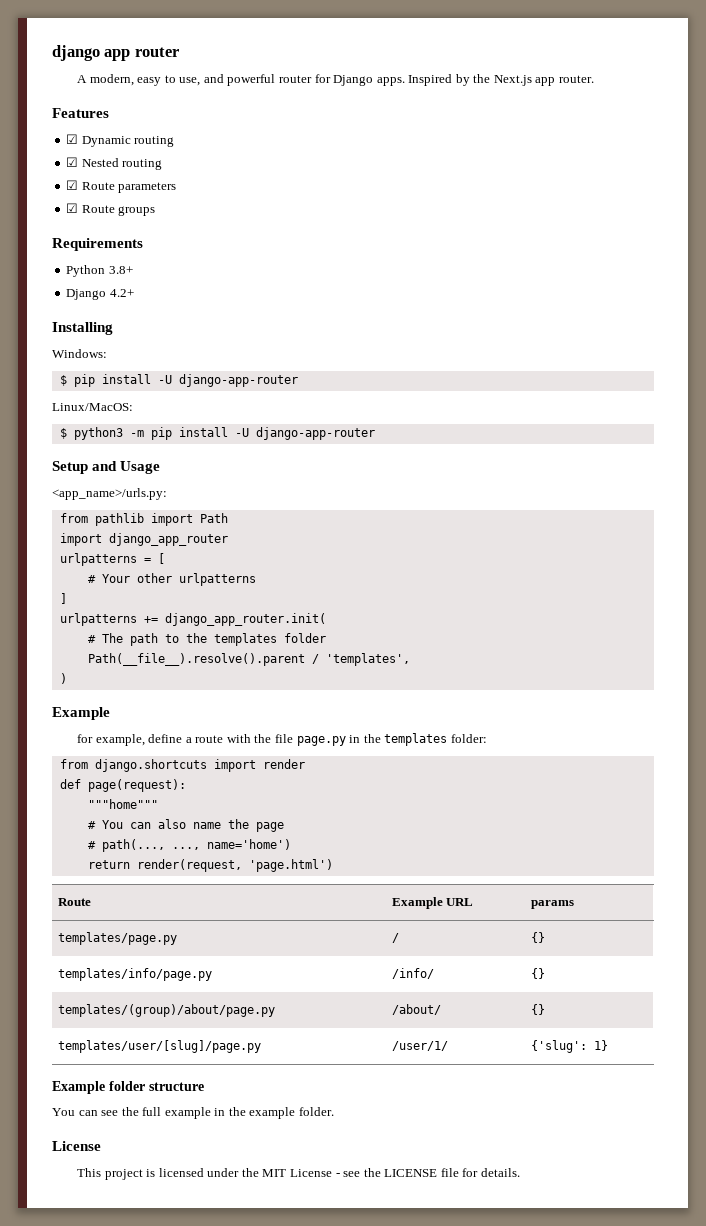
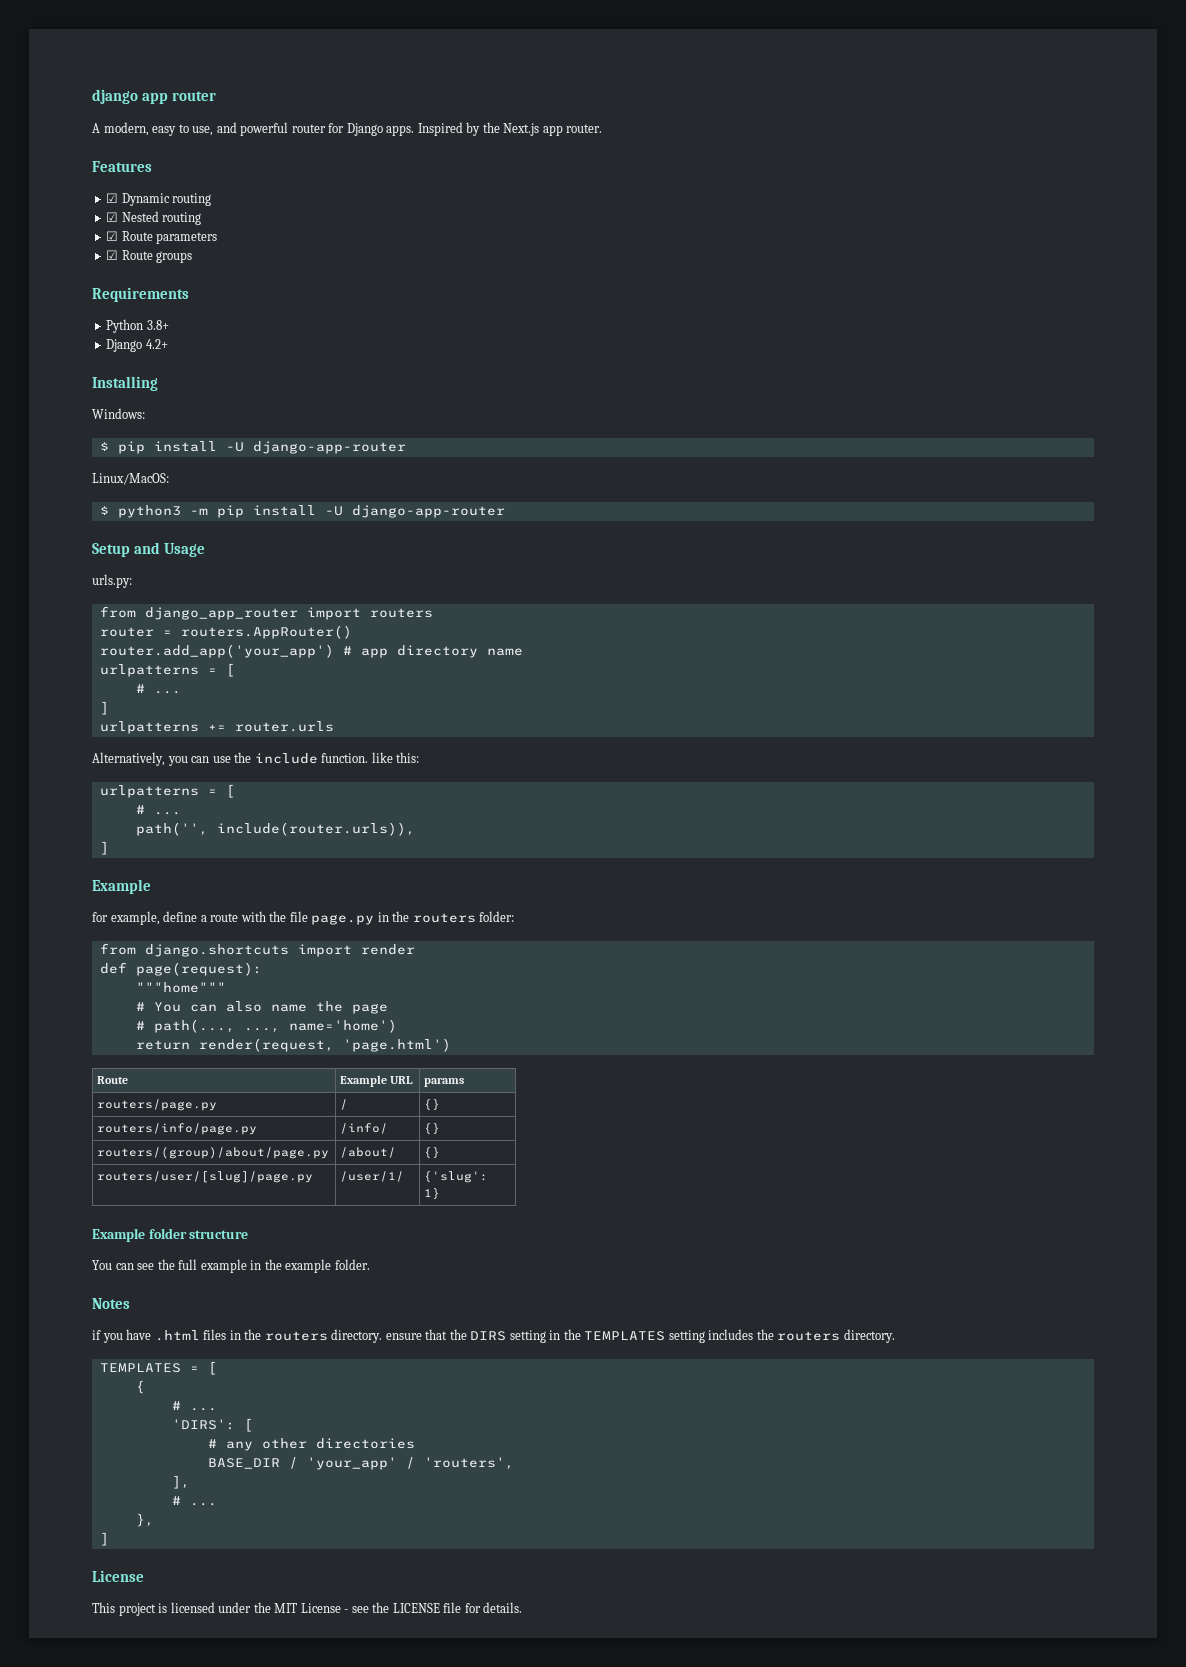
[52,488,167,500] [59,513,228,526] [59,533,228,546] [59,553,165,566] [87,573,256,586] <app_name>/urls.py: // from pathlib import Path // import django_app_router // urlpatterns = [ // # Your other urlpatterns -> [92,574,132,588] [99,606,433,620] [99,625,352,639] [99,644,523,658] [99,663,235,677] [135,684,181,694] urls.py: // from django_app_router import routers // router = routers.AppRouter() // router.add_app('your_app') # app directory name // urlpatterns = [ // # ...
[164,613,326,626] [87,633,326,646] [87,653,410,666] [59,673,67,684] django_app_router.init( // # The path to the templates folder // Path(__file__).resolve().parent / 'templates', // ) -> [234,721,334,732] [92,752,420,766] [99,784,235,798] [135,805,181,815] [135,822,415,836] [99,841,109,855] router.urls // Alternatively, you can use the include function. like this: // urlpatterns = [ // # ... // path('', include(router.urls)), // ]
[384,733,448,746] templates -> [412,913,476,923] routers
[57,932,177,945] templates/page.py -> [97,1099,218,1111] routers/page.py
[57,968,212,981] templates/info/page.py -> [97,1123,258,1135] routers/info/page.py
[57,1004,275,1017] templates/(group)/about/page.py -> [97,1147,330,1159] routers/(group)/about/page.py
[57,1040,261,1053] templates/user/[slug]/page.py -> [97,1171,314,1183] routers/user/[slug]/page.py
(334, 1111) none -> [92,1298,130,1309] [92,1329,895,1343] [99,1361,217,1375] [135,1380,145,1394] [171,1401,217,1411] [171,1418,253,1432] [207,1438,415,1451] [207,1457,514,1470] [171,1475,190,1489] [171,1496,217,1506] [135,1513,154,1527] [99,1532,109,1546] // Notes // if you have .html files in the routers directory. ensure that the DIRS setting in the TEMPLATES setting includes the routers directory. // TEMPLATES = [ // { // # ... // 'DIRS': [ // # any other directories // BASE_DIR / 'your_app' / 'routers', // ], // # ... // }, // ]

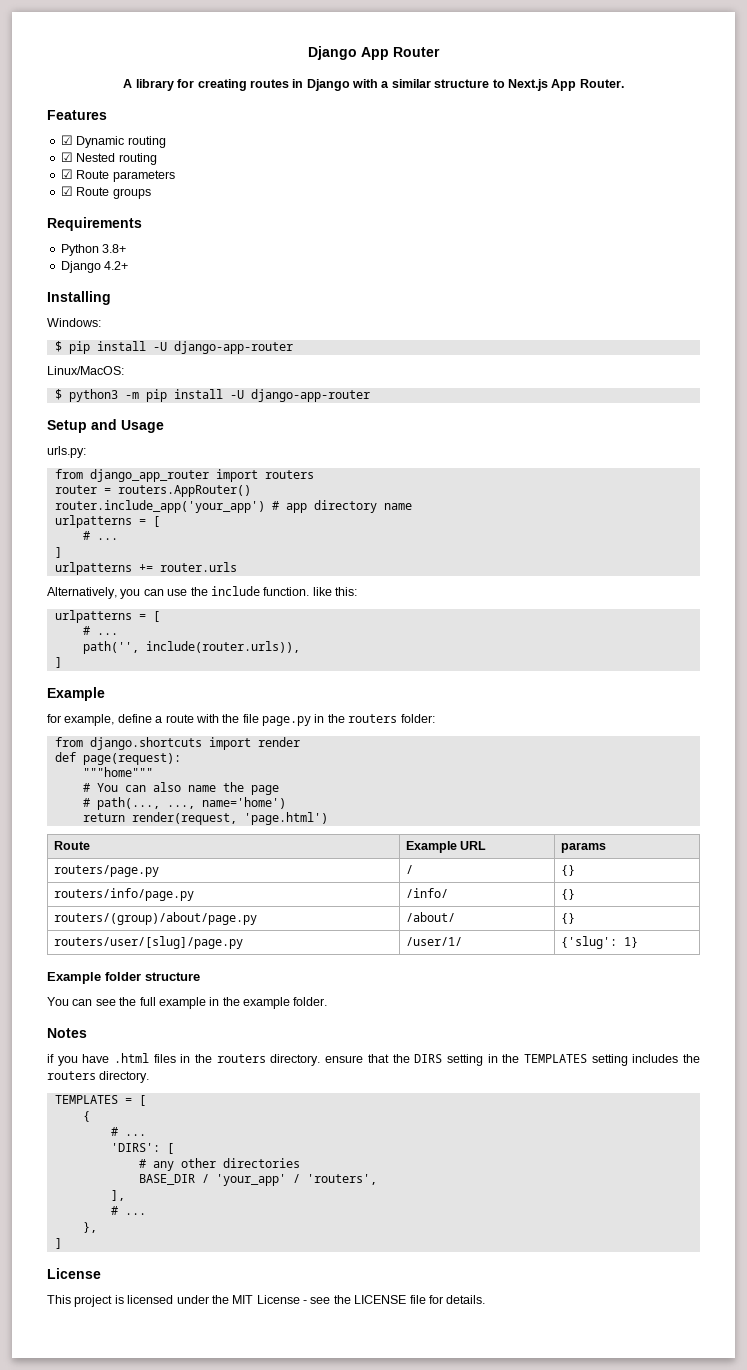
[92,89,217,104] [92,122,603,136] django app router // A modern, easy to use, and powerful router for Django apps. Inspired by the Next.js app router. -> [308,46,440,60] [123,79,624,91] Django App Router // A library for creating routes in Django with a similar structure to Next.js App Router.
[99,644,334,658] router.add_app('your_app') -> [54,500,265,513] router.include_app('your_app')

